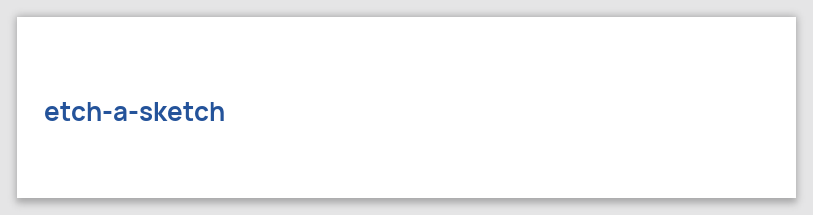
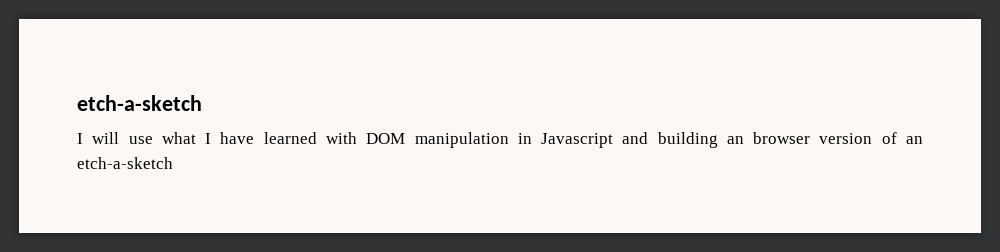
[44,102,225,121] etch-a-sketch -> [77,95,202,111] [77,132,924,148] [77,157,173,169] etch-a-sketch // I will use what I have learned with DOM manipulation in Javascript and building an browser version of an etch-a-sketch

